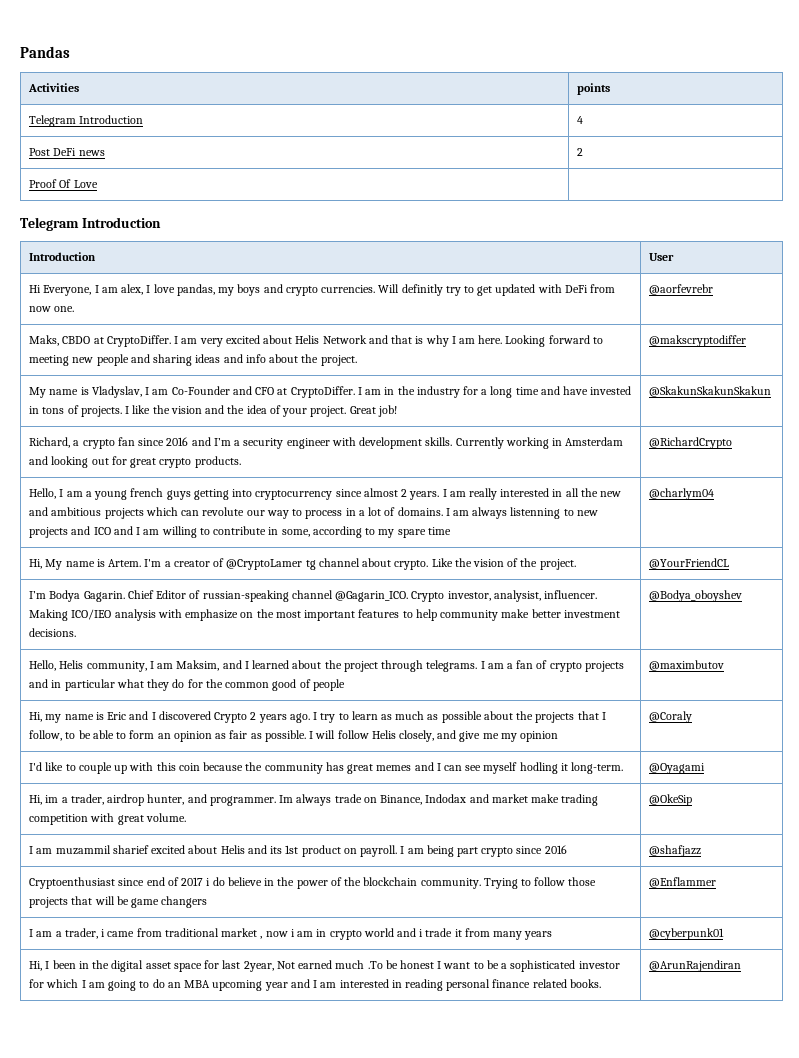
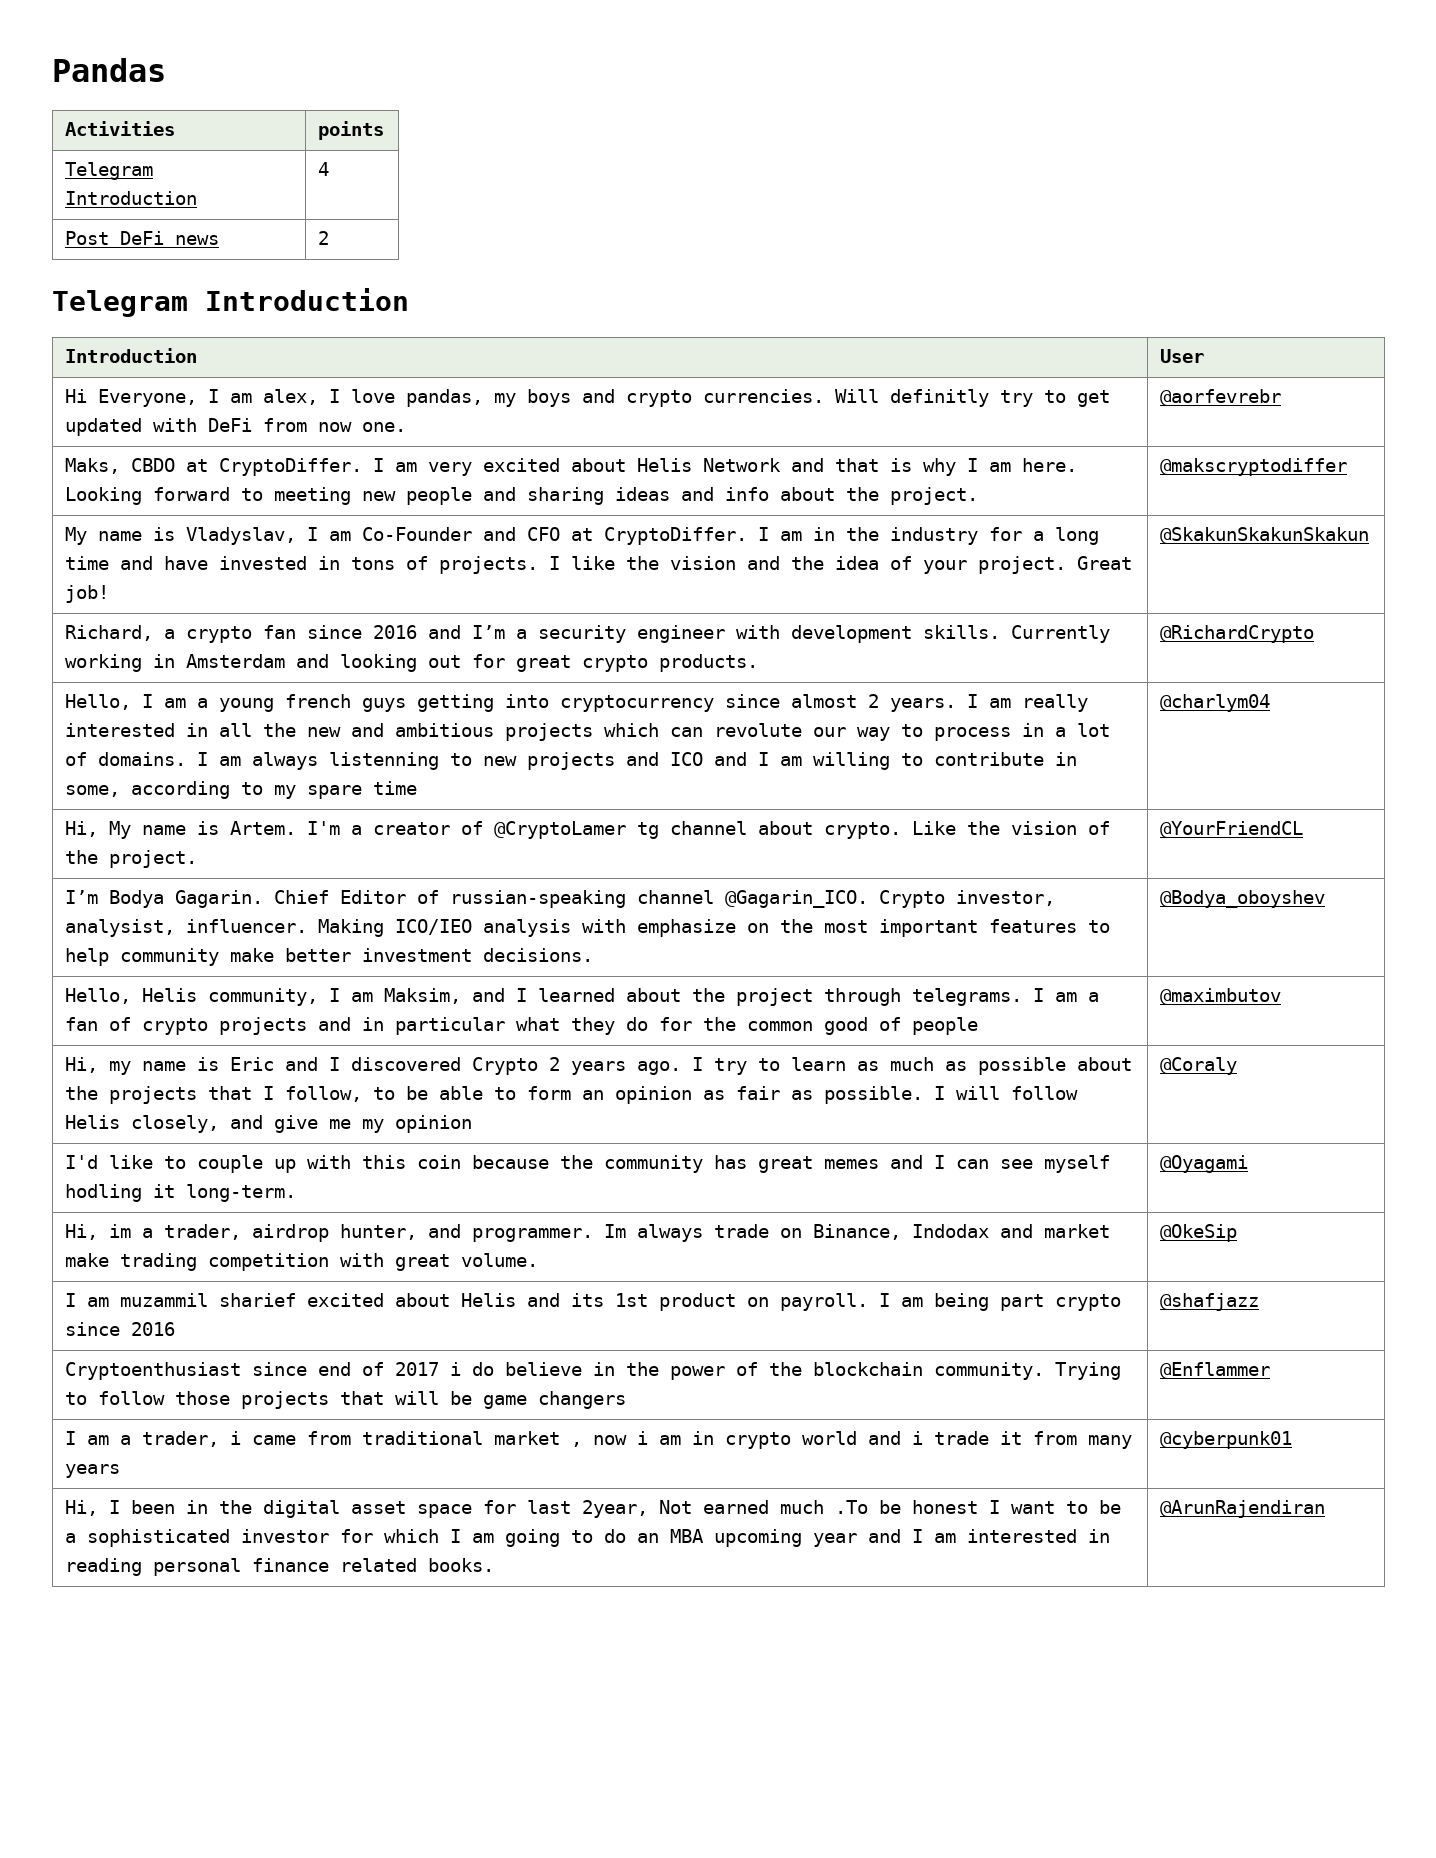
[29,179,98,188] // Proof Of Love | -> (330, 238) none

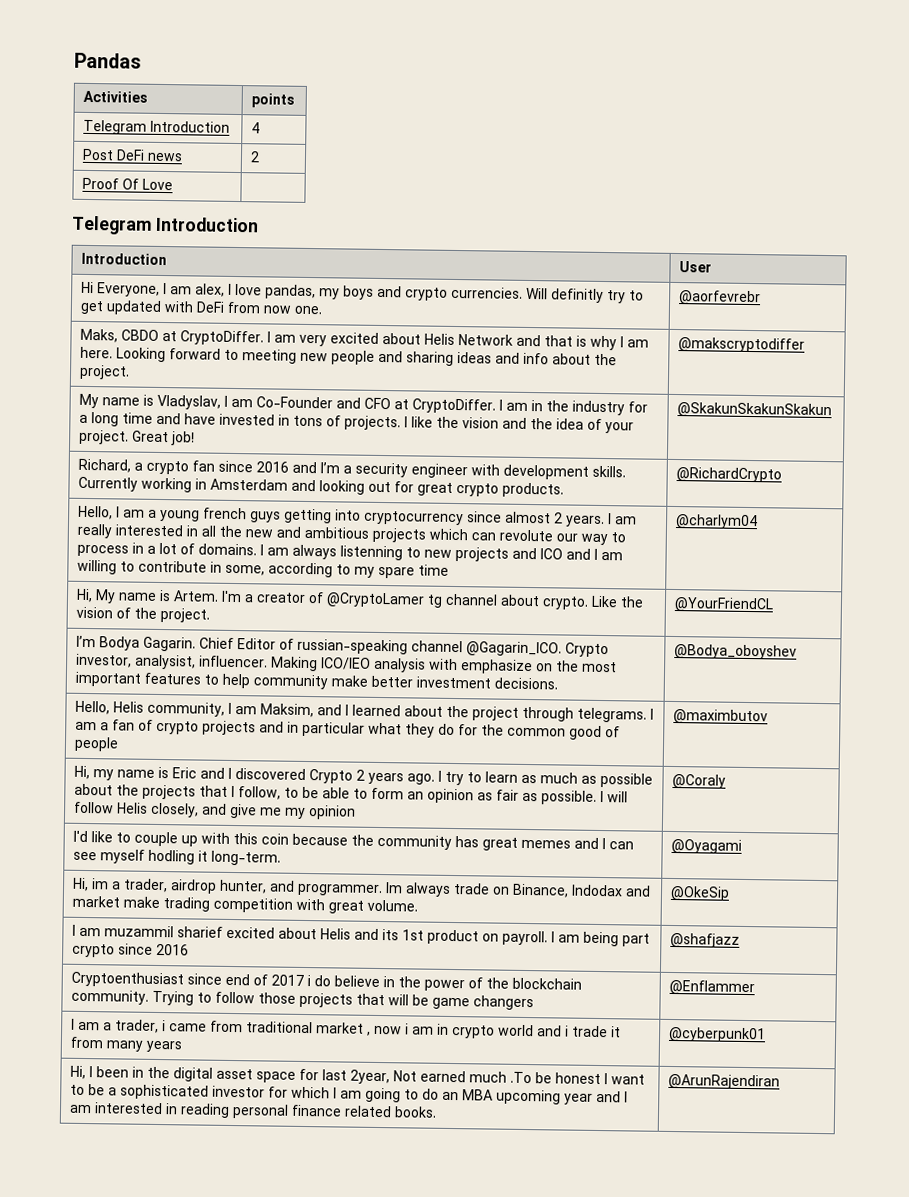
(330, 238) none -> [82,177,174,191] // Proof Of Love |

